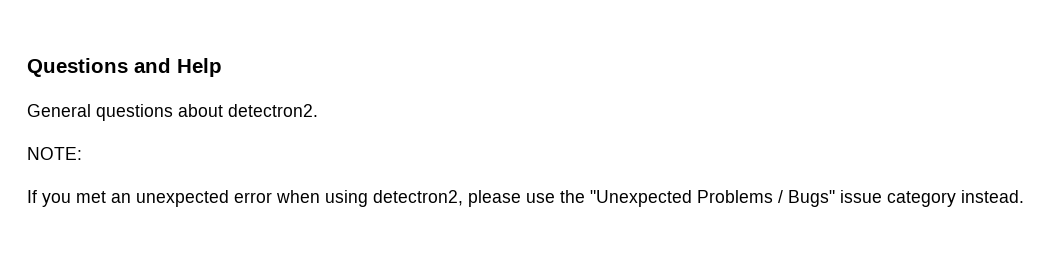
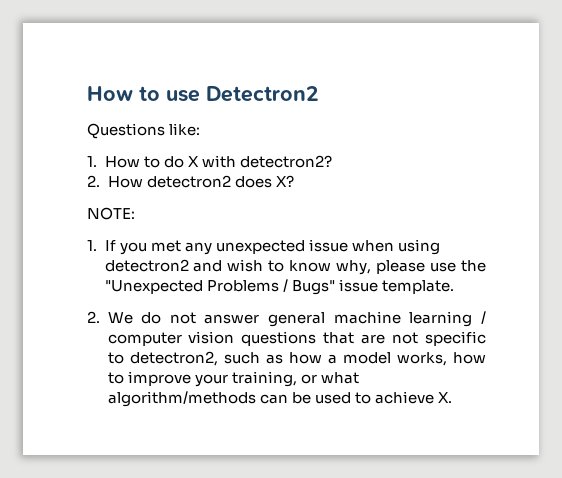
[27,58,222,77] [27,104,318,121] Questions and Help // General questions about detectron2. -> [87,86,318,102] [87,123,201,139] [87,155,332,168] [87,175,294,188] How to use Detectron2 // Questions like: // 1. How to do X with detectron2? // 2. How detectron2 does X?
(82, 153) none -> [87,240,97,251] 1.
[111,190,463,207] an unexpected error when using detectron2, -> [184,239,440,255] [104,259,372,275] any unexpected issue when using detectron2 and wish to know why,
[887,190,1024,207] category instead. -> [381,280,454,294] [87,311,487,327] [107,331,487,346] [107,351,486,366] [107,371,359,387] [107,391,452,407] template. // 2. We do not answer general machine learning / computer vision questions that are not specific to detectron2, such as how a model works, how to improve your training, or what algorithm/methods can be used to achieve X.

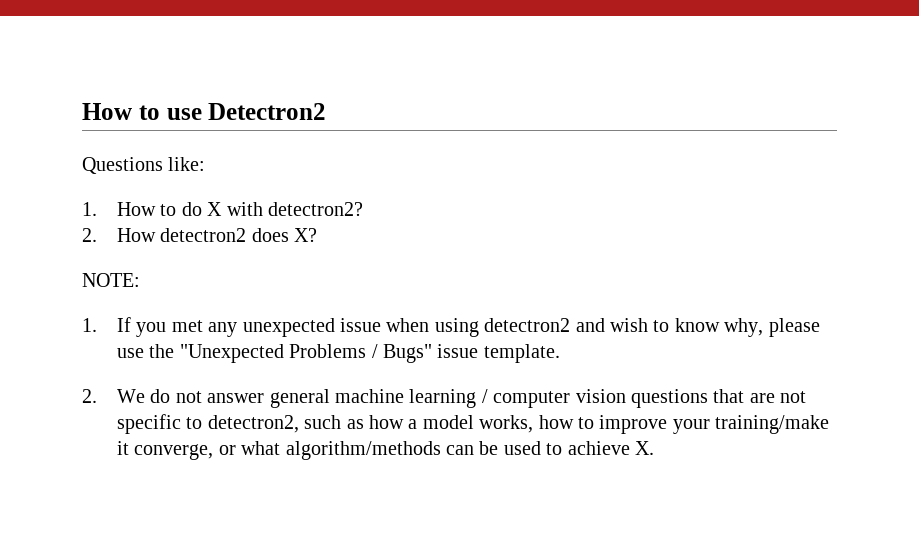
[231,371,297,387] training, -> [715,415,830,434] [116,441,214,460] training/make it converge,

